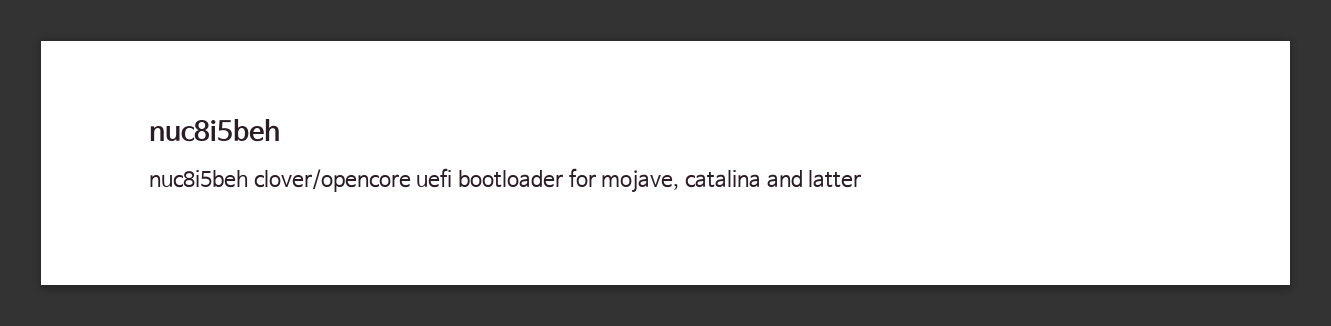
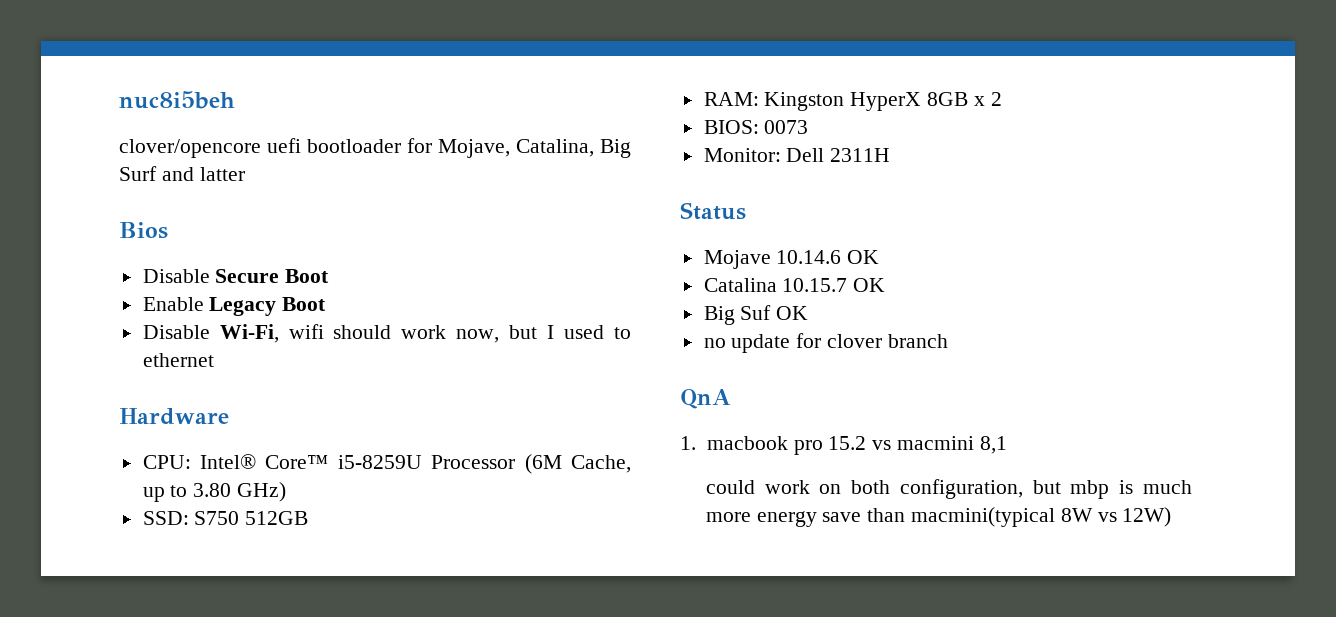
[149,170,248,188] nuc8i5beh -> (235, 100) none
[601,170,862,193] mojave, catalina and latter -> [438,139,631,158] [119,166,245,181] [119,222,168,239] [142,269,330,283] [142,297,327,316] [142,324,632,343] [142,353,214,367] [119,408,229,425] [142,454,631,474] [142,482,287,502] [142,511,309,525] [703,92,1002,111] [703,120,809,134] [703,148,891,162] [680,202,746,220] [703,250,880,269] [703,278,886,292] [703,305,809,325] [703,333,948,353] [680,389,731,409] [680,436,1007,455] [705,479,1192,499] [705,507,1172,527] Mojave, Catalina, Big Surf and latter // Bios // Disable Secure Boot // Enable Legacy Boot // Disable Wi-Fi, wifi should work now, but I used to ethernet // Hardware // CPU: Intel® Core™ i5-8259U Processor (6M Cache, up to 3.80 GHz) // SSD: S750 512GB // RAM: Kingston HyperX 8GB x 2 // BIOS: 0073 // Monitor: Dell 2311H // Status // Mojave 10.14.6 OK // Catalina 10.15.7 OK // Big Suf OK // no update for clover branch // QnA // 1. macbook pro 15.2 vs macmini 8,1 // could work on both configuration, but mbp is much more energy save than macmini(typical 8W vs 12W)

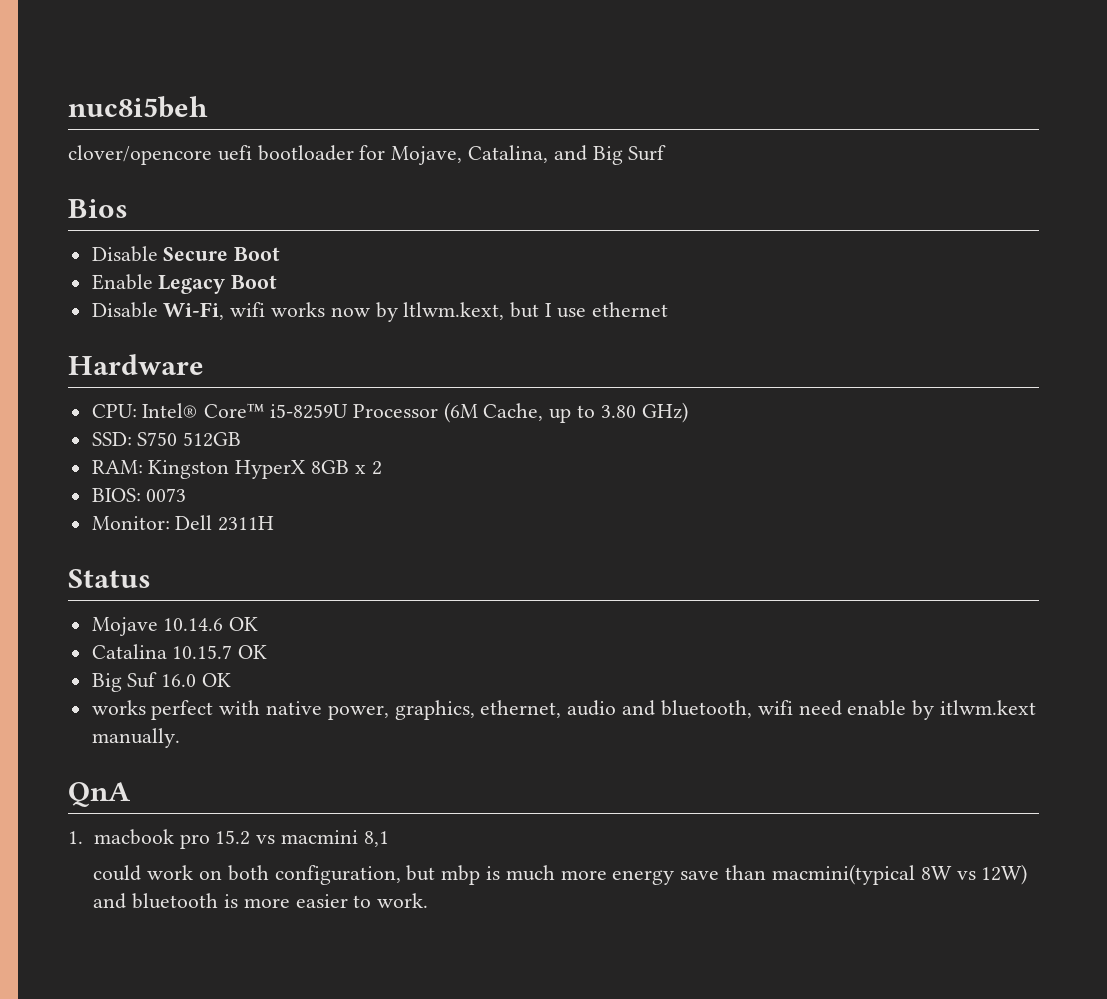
(594, 148) none -> [553,145,587,161] and
[161,167,245,181] and latter -> (667, 153) none
[333,325,632,343] should work now, but I used to -> [271,302,586,322] works now by ltlwm.kext, but I use
[776,306,809,320] [703,333,948,353] OK // no update for clover branch -> [161,673,232,687] [91,700,1036,720] [91,728,180,748] 16.0 OK // works perfect with native power, graphics, ethernet, audio and bluetooth, wifi need enable by itlwm.kext manually.
(1172, 517) none -> [93,893,429,909] and bluetooth is more easier to work.

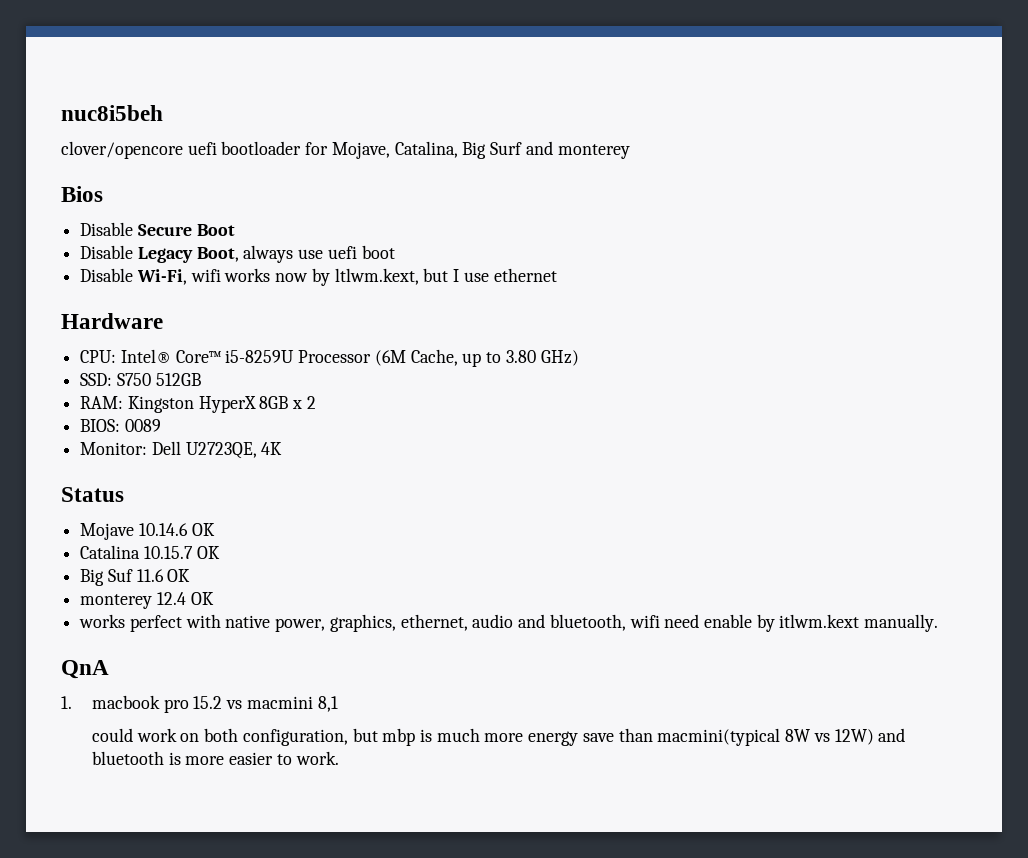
[553,145,587,161] and -> (458, 149) none
(667, 153) none -> [525,141,630,159] and monterey
[91,274,278,294] Enable Legacy Boot -> [80,245,395,263] Disable Legacy Boot, always use uefi boot
[146,488,187,502] 0073 -> [124,419,161,432] 0089
[218,516,275,531] 2311H -> [185,442,283,459] U2723QE, 4K
[161,674,197,687] 16.0 -> [136,569,191,582] [80,592,186,609] 11.6 OK // monterey 12.4

